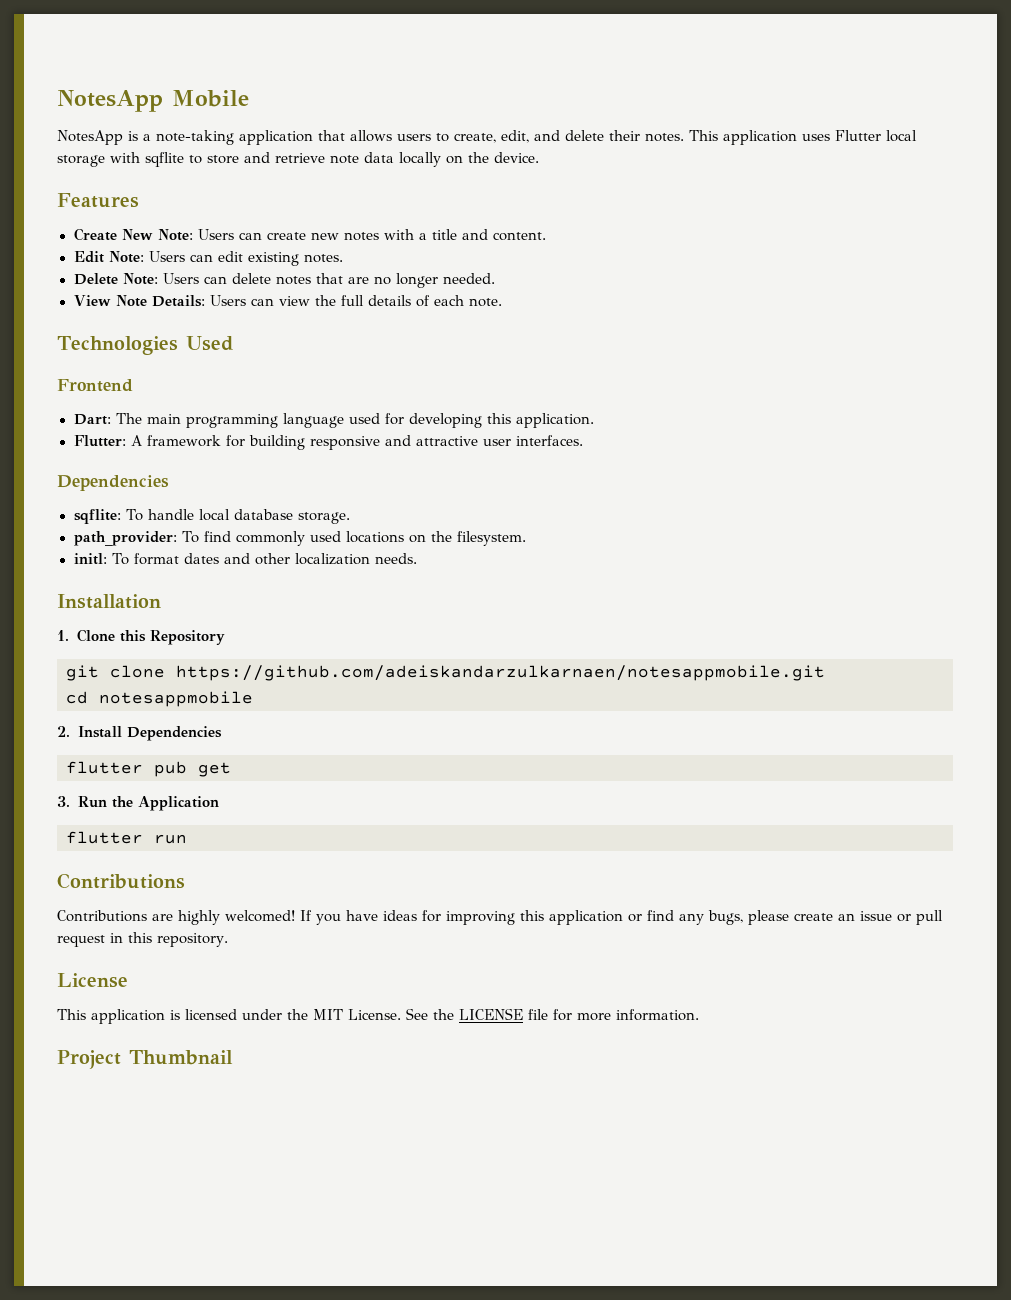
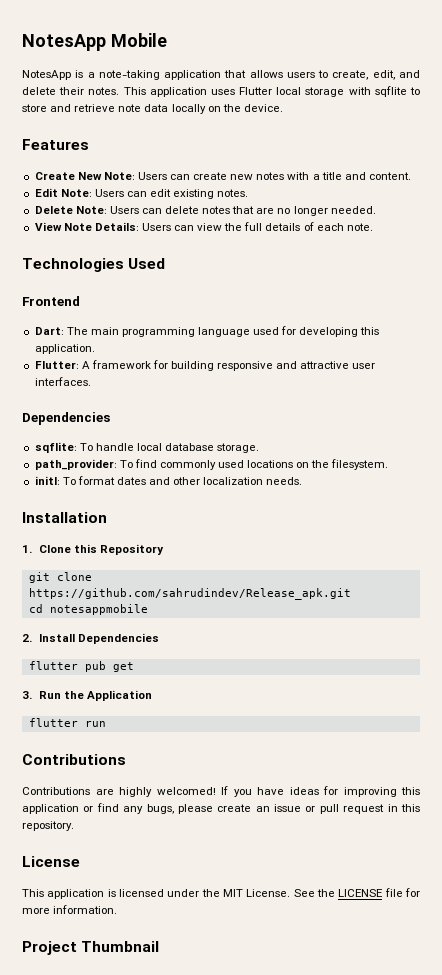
[176,665,825,681] https://github.com/adeiskandarzulkarnaen/notesappmobile.git -> [28,588,351,600] https://github.com/sahrudindev/Release_apk.git

